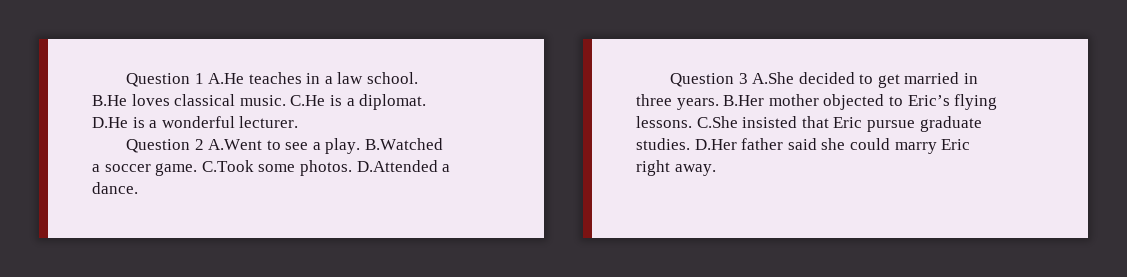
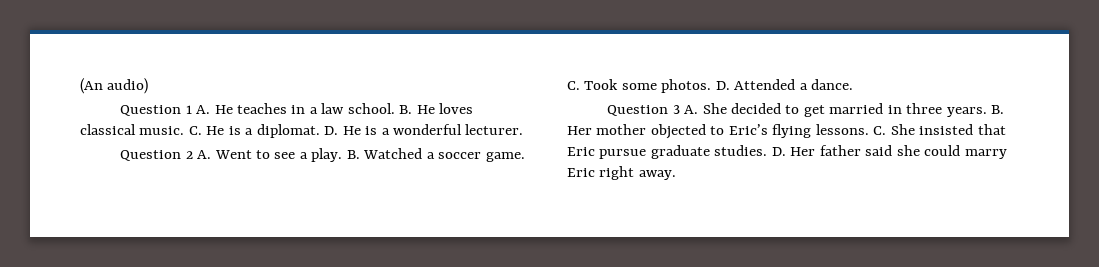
[125,73,245,87] Question 1 A.He -> [80,78,149,94] [120,105,233,116] (An audio) // Question 1 A. He
[92,95,127,106] B.He -> [399,105,435,114] B. He
[290,95,326,106] C.He -> [188,126,225,135] C. He
[92,117,128,128] D.He -> [324,126,361,135] D. He
[208,139,263,150] A.Went -> [197,150,252,159] A. Went
[365,138,444,150] B.Watched -> [346,148,423,159] B. Watched
[201,160,438,176] C.Took some photos. D.Attended -> [567,79,796,93] C. Took some photos. D. Attended
[752,72,795,84] A.She -> [684,103,727,114] A. She
[723,95,765,106] B.Her -> [991,105,1005,114] [567,126,592,135] B. Her
[696,116,738,128] C.She -> [873,124,915,135] C. She
[694,139,737,150] D.Her -> [771,147,816,156] D. Her

